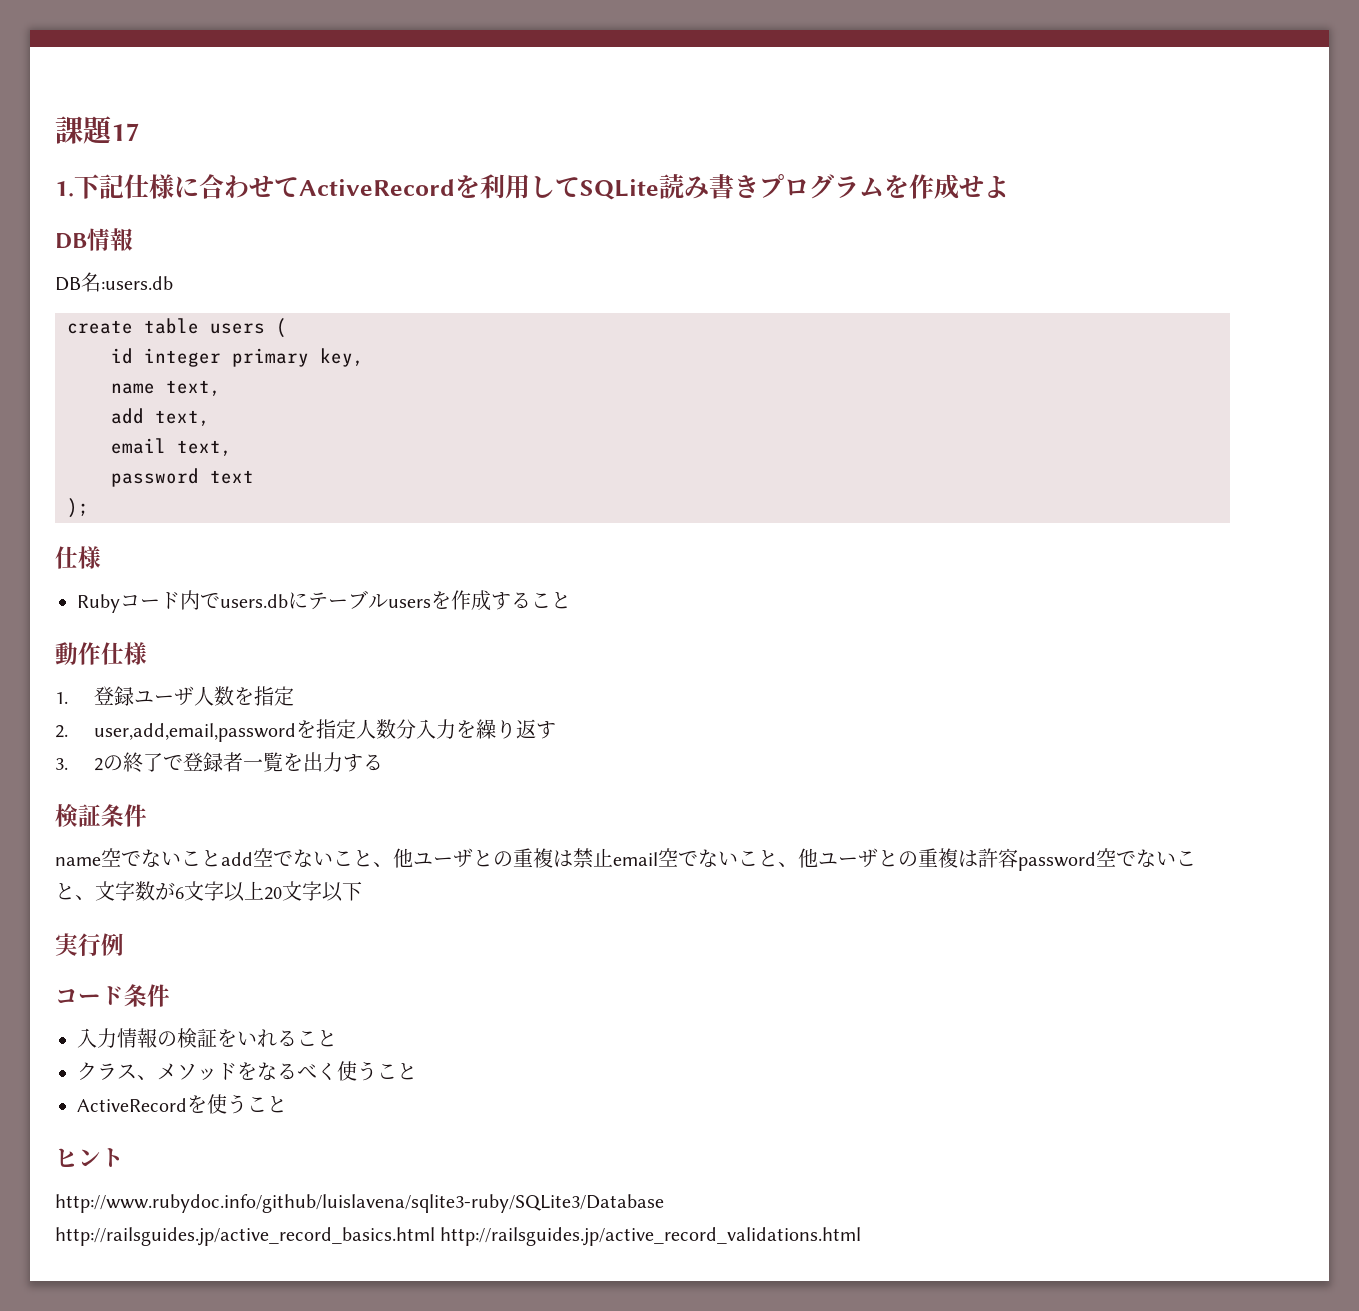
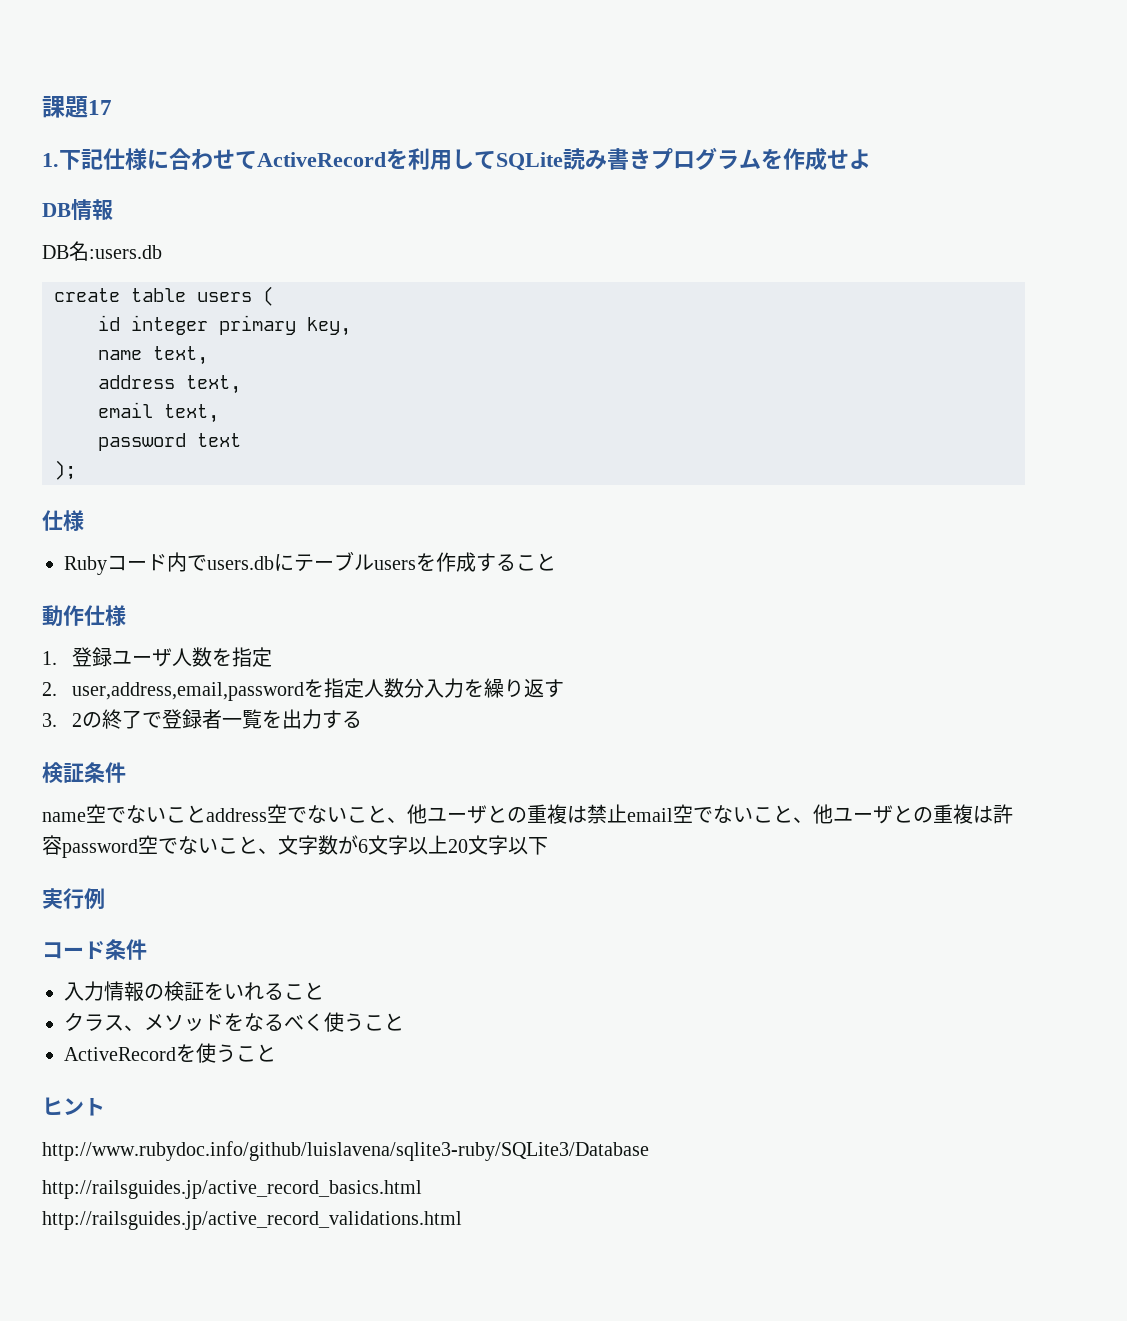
[111,408,144,424] add -> [98,375,175,389] address
[93,723,296,742] user,add,email,password -> [71,682,304,701] user,address,email,password
[221,852,253,866] add -> [206,808,267,822] address
(435, 1236) none -> (422, 1189) //

